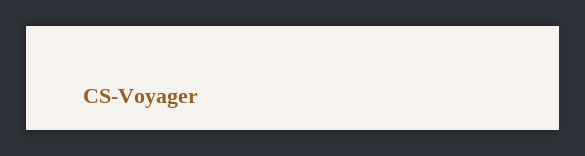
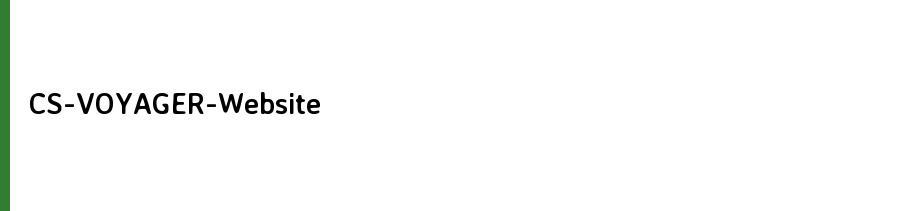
[83,89,198,108] CS-Voyager -> [29,92,321,114] CS-VOYAGER-Website

